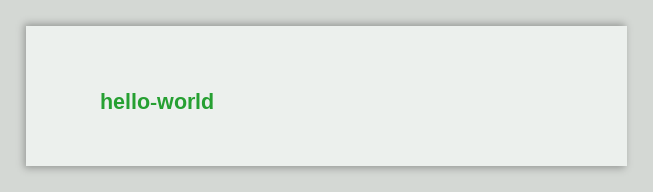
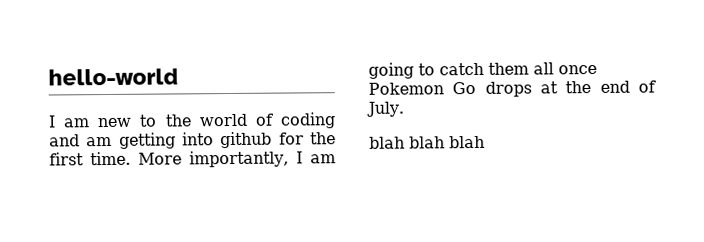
(214, 101) none -> [48,112,336,129] [49,131,336,149] [49,150,336,168] [368,62,597,79] [368,80,656,97] [366,101,404,117] [369,135,485,149] // I am new to the world of coding and am getting into github for the first time. More importantly, I am going to catch them all once Pokemon Go drops at the end of July. // blah blah blah

